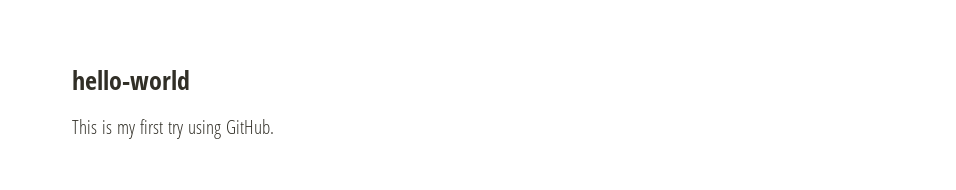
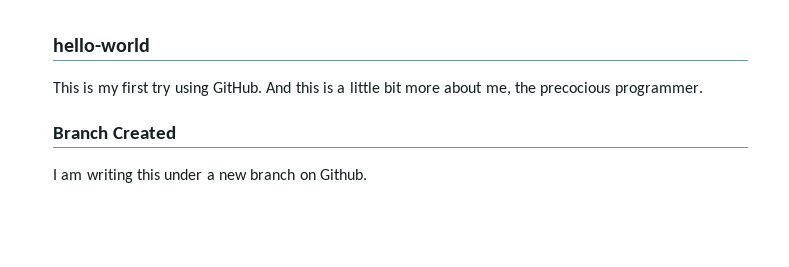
(274, 126) none -> [266,82,703,96] [53,126,176,139] [53,169,367,183] And this is a little bit more about me, the precocious programmer. // Branch Created // I am writing this under a new branch on Github.

